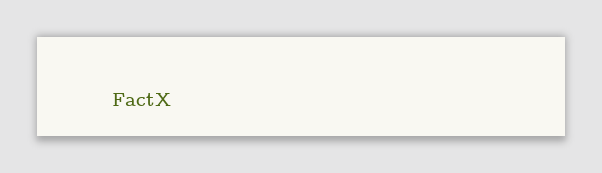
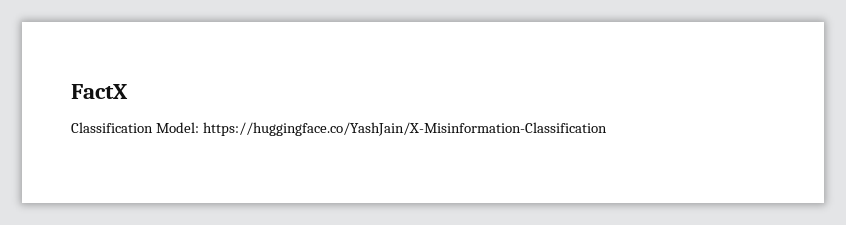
(171, 99) none -> [71,122,607,136] // Classification Model: https://huggingface.co/YashJain/X-Misinformation-Classification

